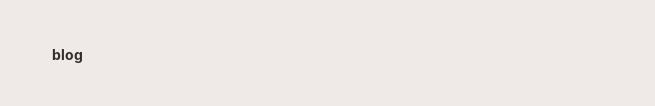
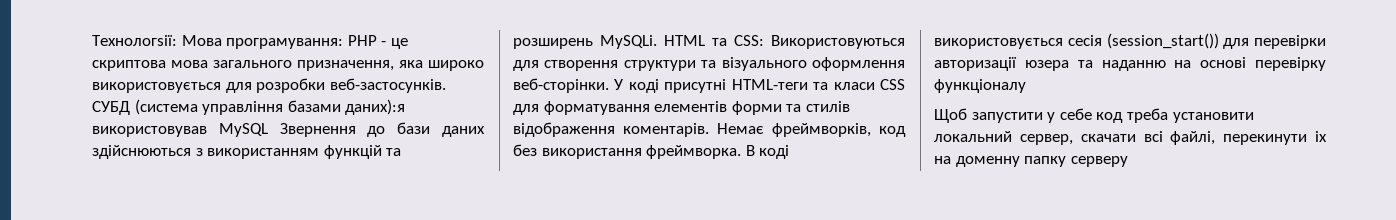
[52,49,83,63] blog -> [92,35,408,49] [92,60,484,71] [92,78,446,93] [92,99,406,115] [92,122,486,137] [92,145,402,159] [513,35,905,49] [513,57,905,71] [513,78,905,93] [513,101,850,115] [513,122,906,137] [513,144,790,159] [934,33,1326,49] [934,57,1326,71] [934,79,1026,93] [934,108,1254,123] [934,131,1327,145] [934,156,1128,167] Технологsії: Мова програмування: PHP - це скриптова мова загального призначення, яка широко використовується для розробки веб-застосунків. СУБД (система управління базами даних):я використовував MySQL Звернення до бази даних здійснюються з використанням функцій та розширень MySQLi. HTML та CSS: Використовуються для створення структури та візуального оформлення веб-сторінки. У коді присутні HTML-теги та класи CSS для форматування елементів форми та стилів відображення коментарів. Немає фреймворків, код без використання фреймворка. В коді використовується сесія (session_start()) для перевірки авторизації юзера та наданню на основі перевірку функціоналу // Щоб запустити у себе код треба установити локальний сервер, скачати всі файлі, перекинути іх на доменну папку серверу

